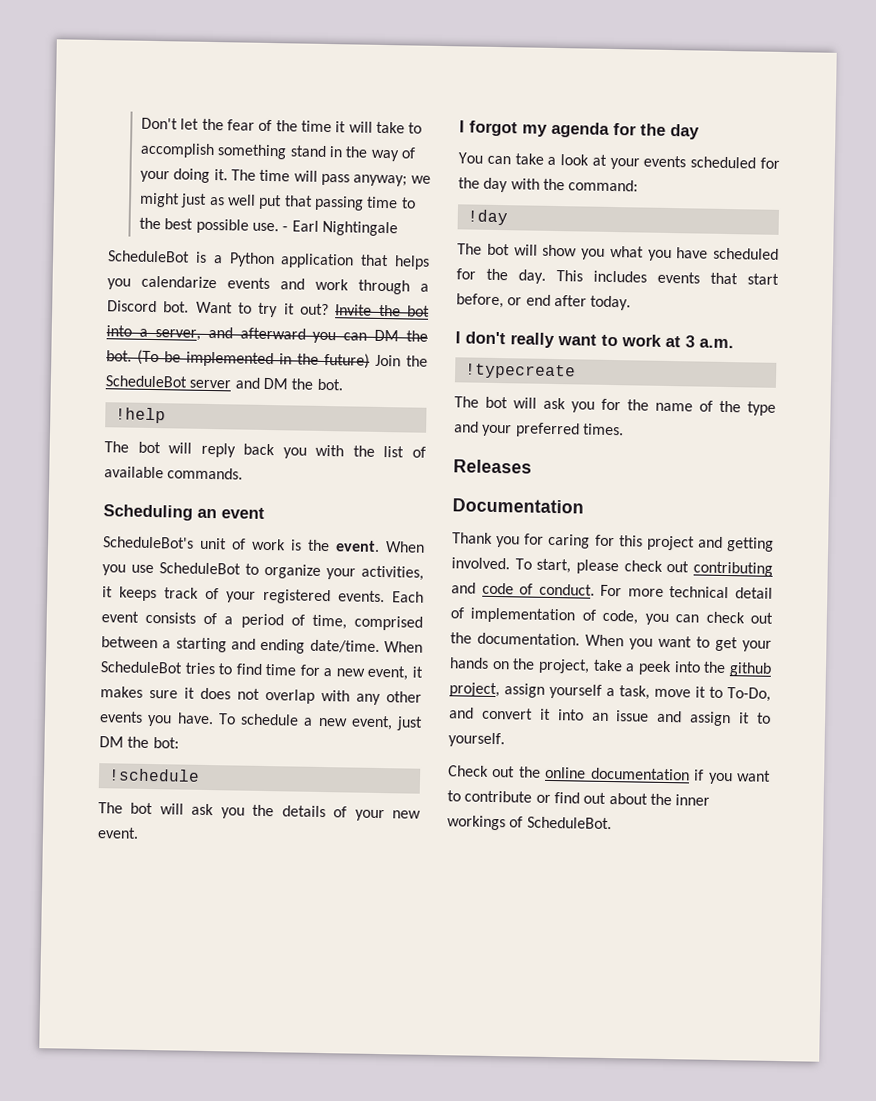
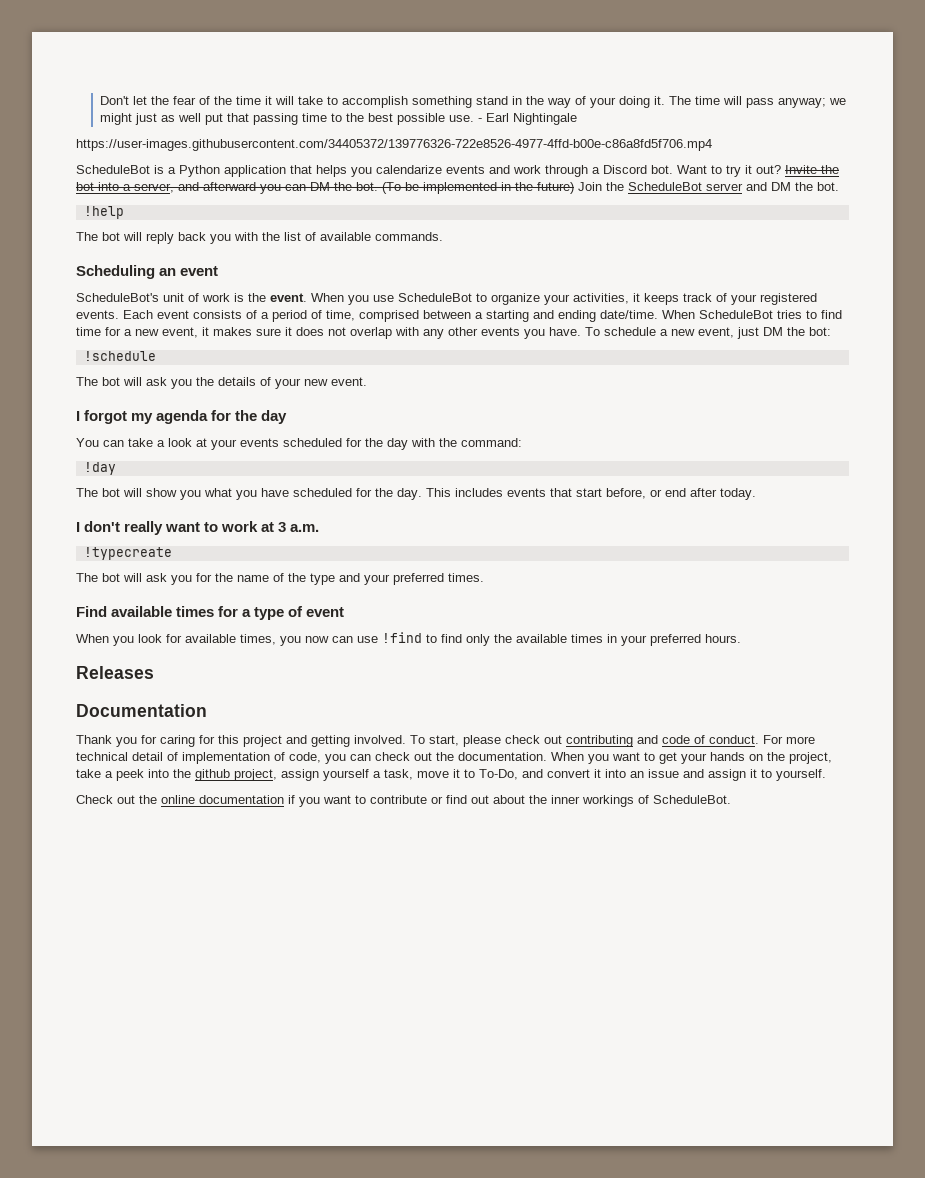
(398, 228) none -> [76,139,712,151] // https://user-images.githubusercontent.com/34405372/139776326-722e8526-4977-4ffd-b00e-c86a8fd5f706.mp4
(624, 429) none -> [76,606,345,620] [76,632,741,646] // Find available times for a type of event // When you look for available times, you now can use !find to find only the available times in your preferred hours.

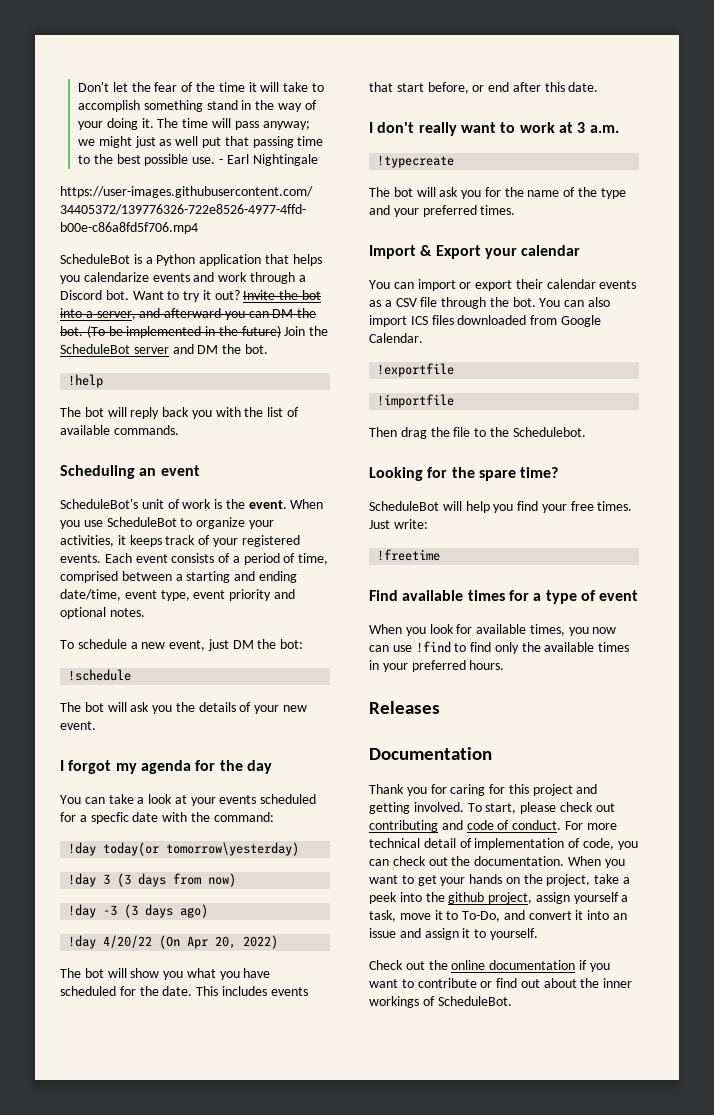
[600,310,842,319] [76,327,581,339] date/time. When ScheduleBot tries to find time for a new event, it makes sure it does not overlap with any other events you have. -> [60,589,295,601] [60,607,145,619] date/time, event type, event priority and optional notes. //
[365,438,408,450] the day -> [79,812,159,824] a specfic date
(116, 468) none -> [103,842,300,856] [68,873,237,887] [68,904,209,918] [68,935,279,949] today(or tomorrow\yesterday) // !day 3 (3 days from now) // !day -3 (3 days ago) // !day 4/20/22 (On Apr 20, 2022)
[397,488,422,500] day. -> [162,986,193,996] date.
[720,488,756,500] today. -> [544,82,599,92] this date.
(484, 577) none -> [369,245,581,259] [369,279,637,291] [369,297,611,309] [369,315,601,327] [369,333,423,343] [377,363,455,377] [377,394,455,408] [369,427,586,439] [369,467,559,481] [369,501,633,513] [369,519,428,529] [377,549,441,561] // Import & Export your calendar // You can import or export their calendar events as a CSV file through the bot. You can also import ICS files downloaded from Google Calendar. // !exportfile // !importfile // Then drag the file to the Schedulebot. // Looking for the spare time? // ScheduleBot will help you find your free times. Just write: // !freetime

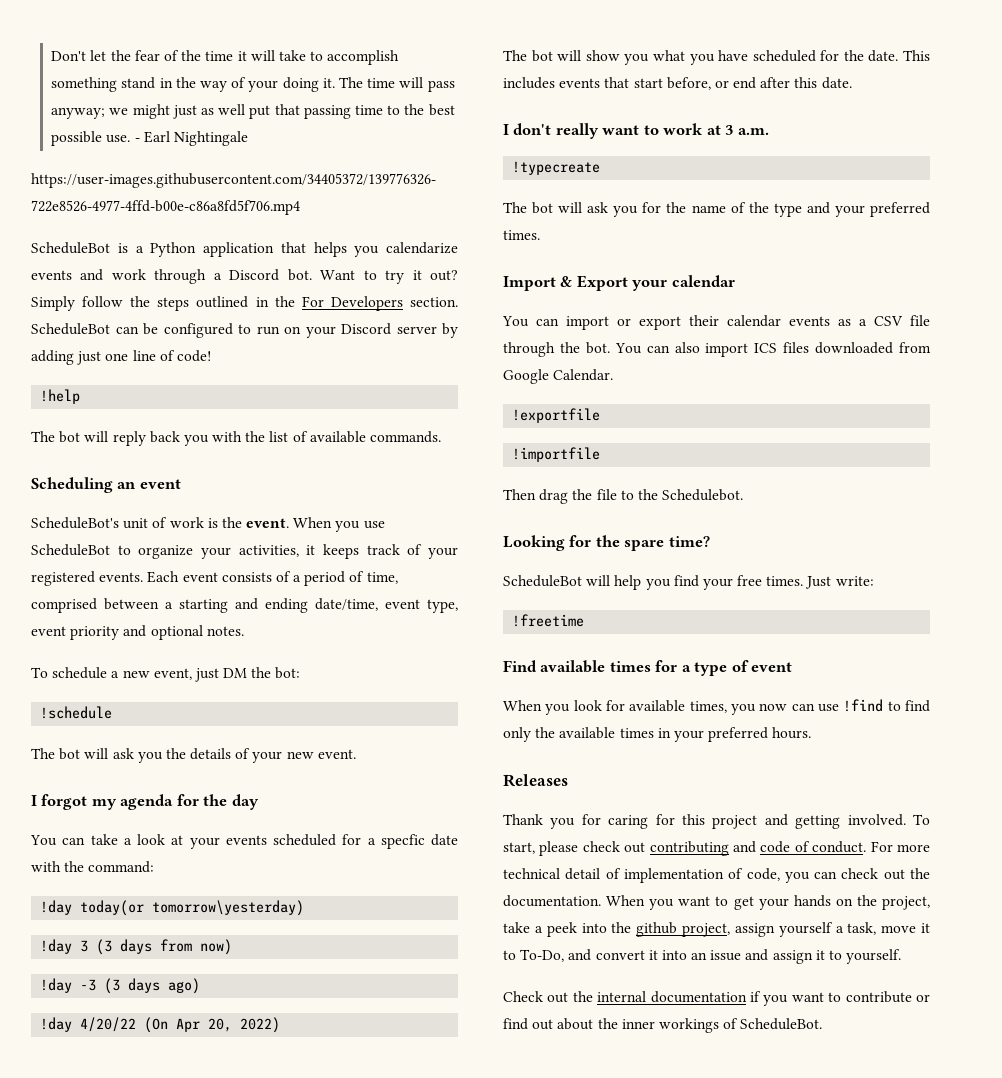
[243,290,322,300] [60,308,317,320] [60,325,329,338] [60,344,268,354] Invite the bot into a server, and afterward you can DM the bot. (To be implemented in the future) Join the ScheduleBot server and DM the bot. -> [31,296,458,311] [31,323,458,338] [31,350,211,365] Simply follow the steps outlined in the For Developers section. ScheduleBot can be configured to run on your Discord server by adding just one line of code!
[369,747,492,760] // Documentation -> (568, 780) none
[451,960,486,970] online -> [597,991,647,1002] internal

